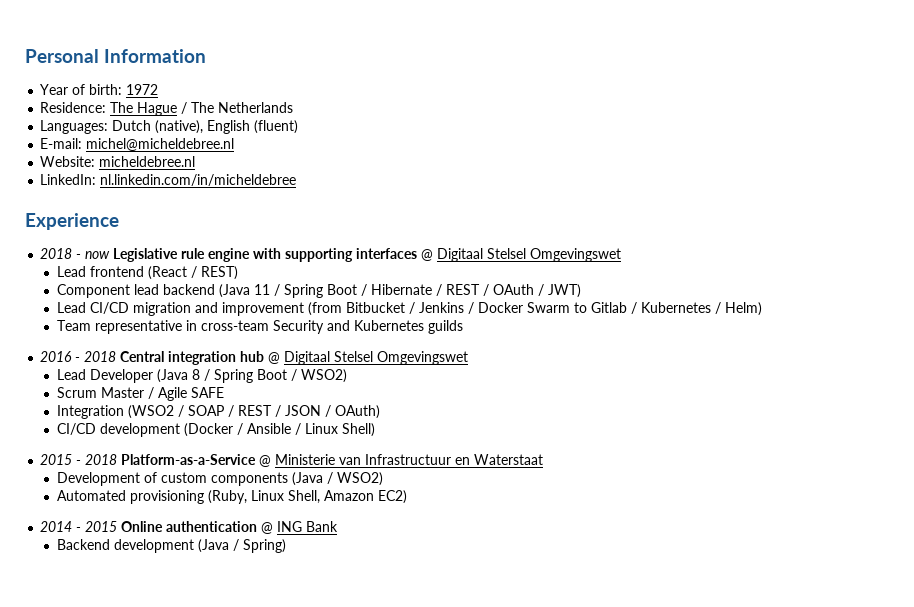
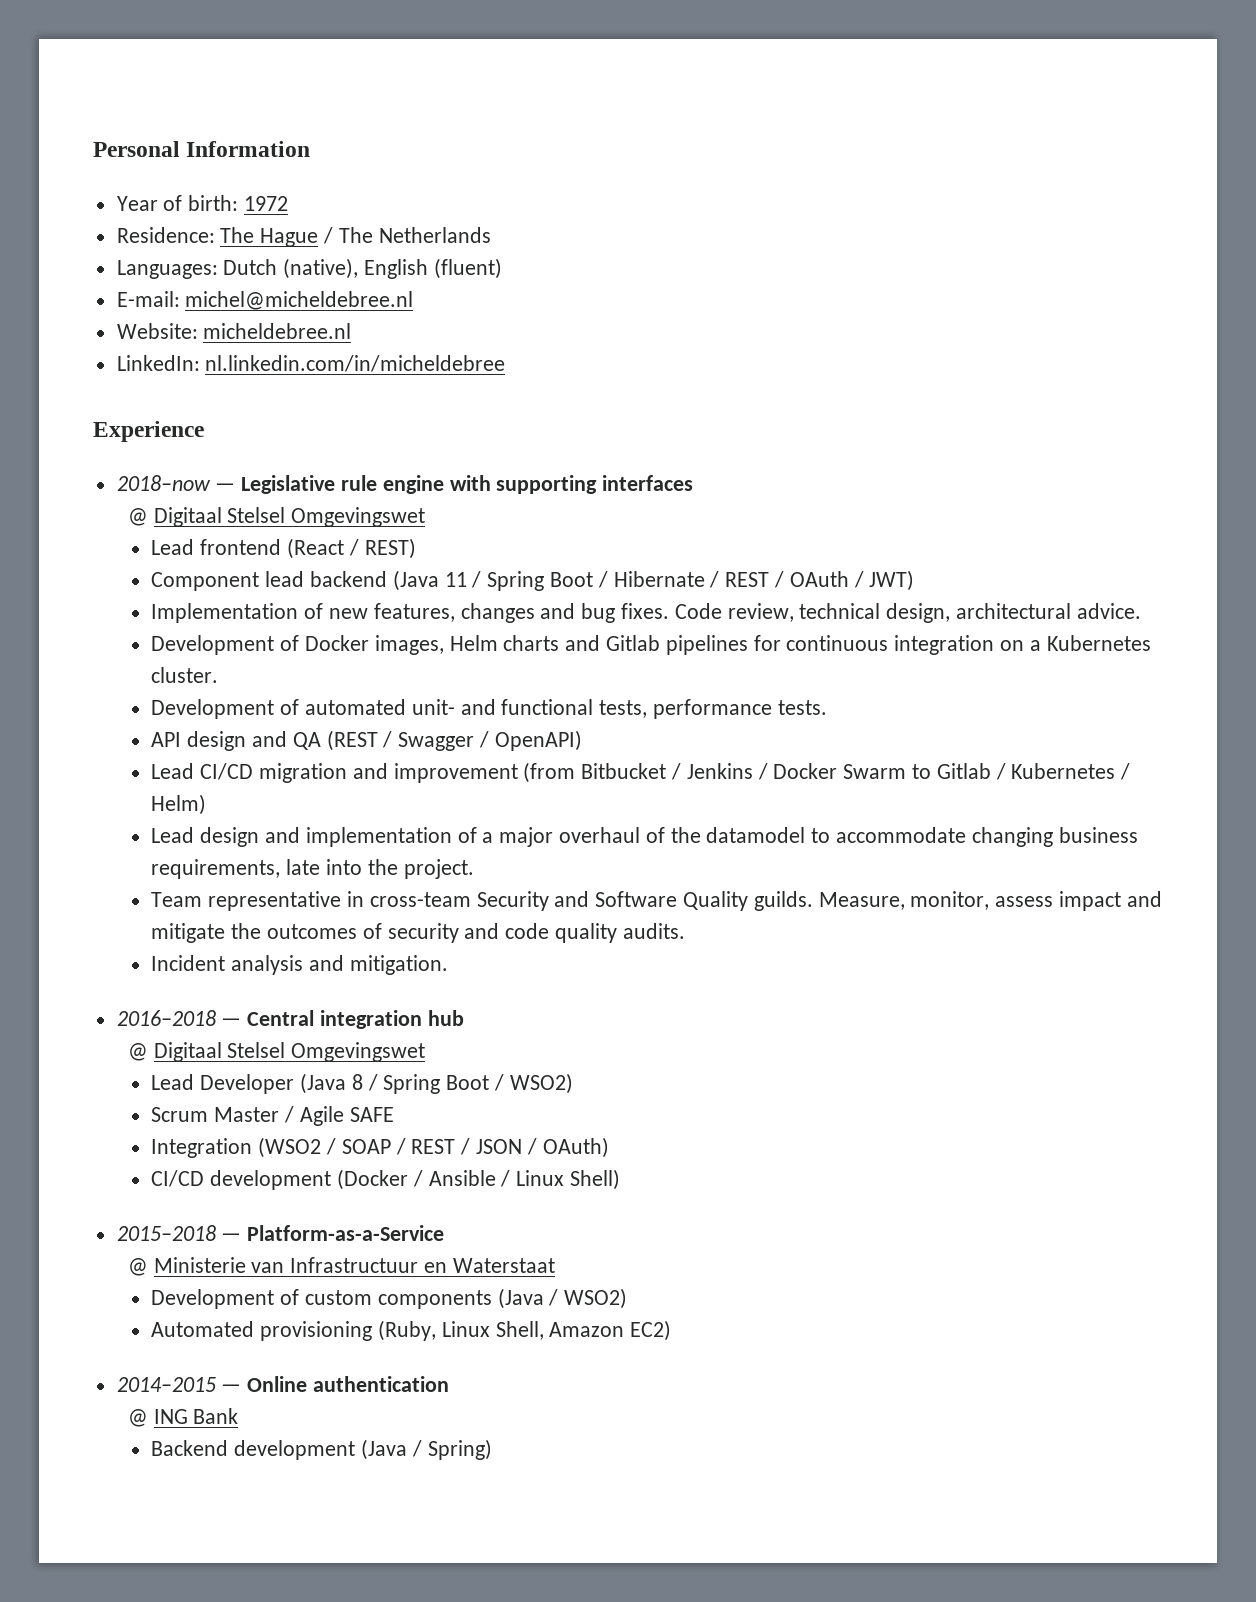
[40,248,111,259] 2018 - now -> [116,475,236,491] 2018–now —
(418, 253) none -> (694, 483) //
(581, 291) none -> [151,603,1141,623] [151,635,1151,655] [151,667,219,683] [151,699,827,719] [151,730,582,751] // Implementation of new features, changes and bug fixes. Code review, technical design, architectural advice. // Development of Docker images, Helm charts and Gitlab pipelines for continuous integration on a Kubernetes cluster. // Development of automated unit- and functional tests, performance tests. // API design and QA (REST / Swagger / OpenAPI)
(762, 309) none -> [151,827,1138,847] [151,859,474,879] // Lead design and implementation of a major overhaul of the datamodel to accommodate changing business requirements, late into the project.
[353,320,463,334] [40,351,117,362] Kubernetes guilds // 2016 - 2018 -> [595,891,1162,911] [151,923,685,943] [151,955,448,975] [116,1010,242,1026] Software Quality guilds. Measure, monitor, assess impact and mitigate the outcomes of security and code quality audits. // Incident analysis and mitigation. // 2016–2018 —
(265, 356) none -> (464, 1018) //
[40,454,118,465] 2015 - 2018 -> [116,1225,242,1241] 2015–2018 —
(257, 459) none -> (445, 1233) //
[40,521,118,532] 2014 - 2015 -> [116,1377,242,1392] 2014–2015 —
(258, 526) none -> (450, 1384) //

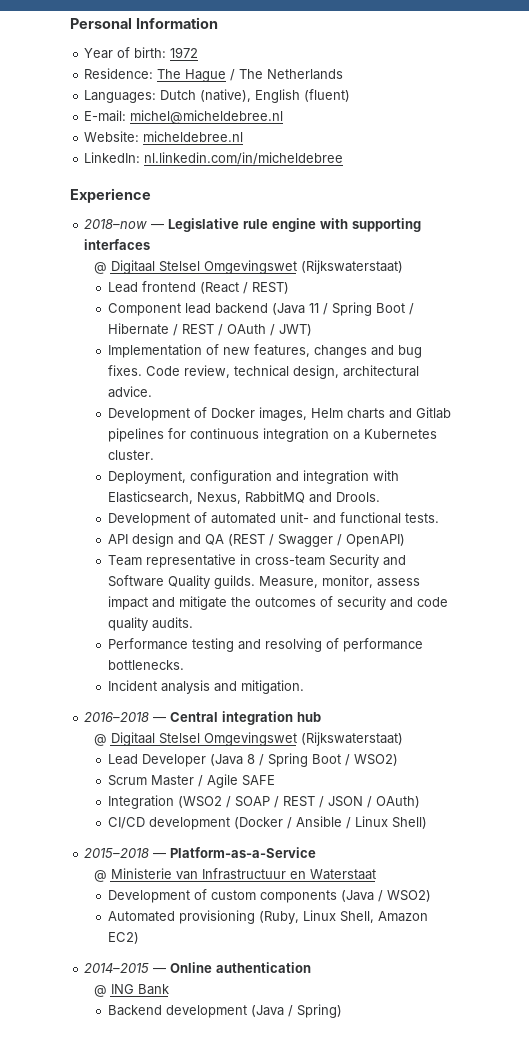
(426, 517) none -> [300,260,403,274] (Rijkswaterstaat)
(219, 675) none -> [107,470,399,484] [107,491,380,504] // Deployment, configuration and integration with Elasticsearch, Nexus, RabbitMQ and Drools.
[599,699,772,719] tests, performance -> (401, 518) none
[151,762,1131,783] [151,794,207,815] [151,827,1138,847] [151,859,474,879] // Lead CI/CD migration and improvement (from Bitbucket / Jenkins / Docker Swarm to Gitlab / Kubernetes / Helm) // Lead design and implementation of a major overhaul of the datamodel to accommodate changing business requirements, late into the project. -> (405, 540) none
(685, 931) none -> [107,638,423,652] [107,660,184,670] // Performance testing and resolving of performance bottlenecks.
(426, 1052) none -> [300,732,403,746] (Rijkswaterstaat)

